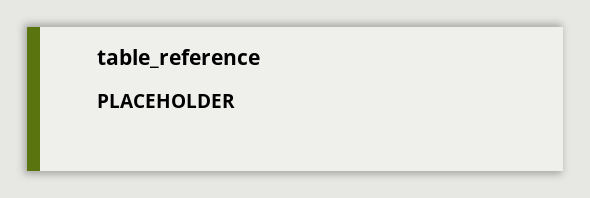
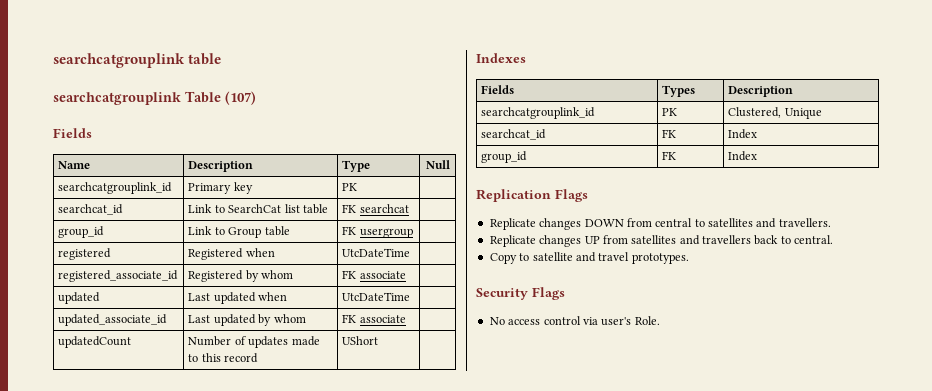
[97,49,260,68] [97,94,235,108] table_reference // PLACEHOLDER -> [53,53,222,68] [53,91,256,105] [53,128,92,138] [58,161,91,169] [188,161,254,172] [342,160,371,172] [425,160,450,169] [58,182,173,194] [188,182,253,194] [342,183,358,191] [58,204,124,215] [188,204,328,214] [342,204,409,213] [58,226,105,238] [188,226,290,238] [342,226,413,238] [58,248,112,260] [188,248,275,260] [342,248,411,257] [58,270,179,282] [188,270,294,282] [342,270,406,279] [58,292,101,304] [188,292,288,304] [342,292,411,301] [58,314,168,326] [188,314,306,326] [342,314,406,323] [58,336,132,348] [188,336,320,348] [188,353,259,363] [342,336,379,345] [476,53,526,63] [481,85,515,94] [662,85,696,97] [728,86,794,97] [481,107,596,119] [662,108,678,116] [728,107,822,119] [481,129,547,140] [662,129,677,138] [728,129,758,139] [481,151,528,163] [662,151,677,160] [728,151,758,161] [476,189,588,202] [489,218,831,230] [489,235,834,247] [489,252,689,264] [476,287,565,300] [489,316,660,326] searchcatgrouplink table // searchcatgrouplink Table (107) // Fields // Name | Description | Type | Null // searchcatgrouplink_id | Primary key | PK | // searchcat_id | Link to SearchCat list table | FK searchcat | // group_id | Link to Group table | FK usergroup | // registered | Registered when | UtcDateTime | // registered_associate_id | Registered by whom | FK associate | // updated | Last updated when | UtcDateTime | // updated_associate_id | Last updated by whom | FK associate | // updatedCount | Number of updates made to this record | UShort | // Indexes // Fields | Types | Description // searchcatgrouplink_id | PK | Clustered, Unique // searchcat_id | FK | Index // group_id | FK | Index // Replication Flags // Replicate changes DOWN from central to satellites and travellers. // Replicate changes UP from satellites and travellers back to central. // Copy to satellite and travel prototypes. // Security Flags // No access control via user's Role.

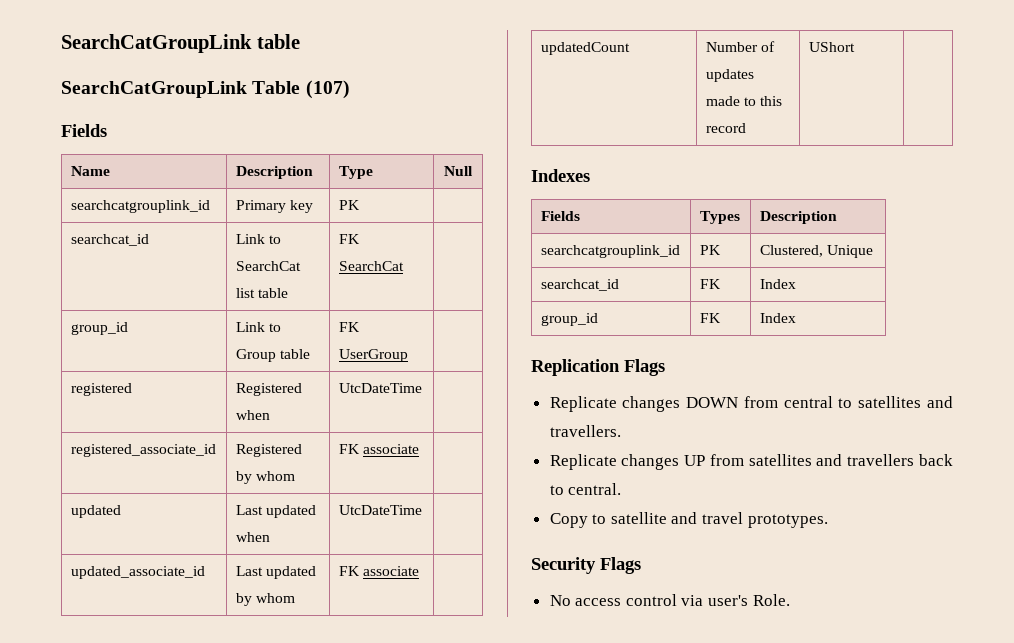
[53,53,185,68] searchcatgrouplink -> [61,34,252,53] SearchCatGroupLink
[53,92,181,105] searchcatgrouplink -> [61,81,247,98] SearchCatGroupLink
[359,204,409,213] searchcat -> [338,261,404,271] SearchCat
[359,228,413,238] usergroup -> [338,349,408,362] UserGroup

